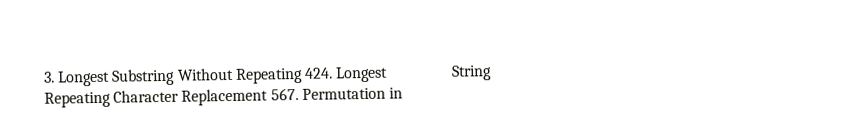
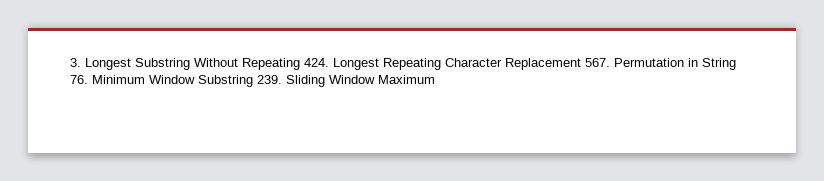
(492, 73) none -> [70,75,435,87] 76. Minimum Window Substring 239. Sliding Window Maximum

